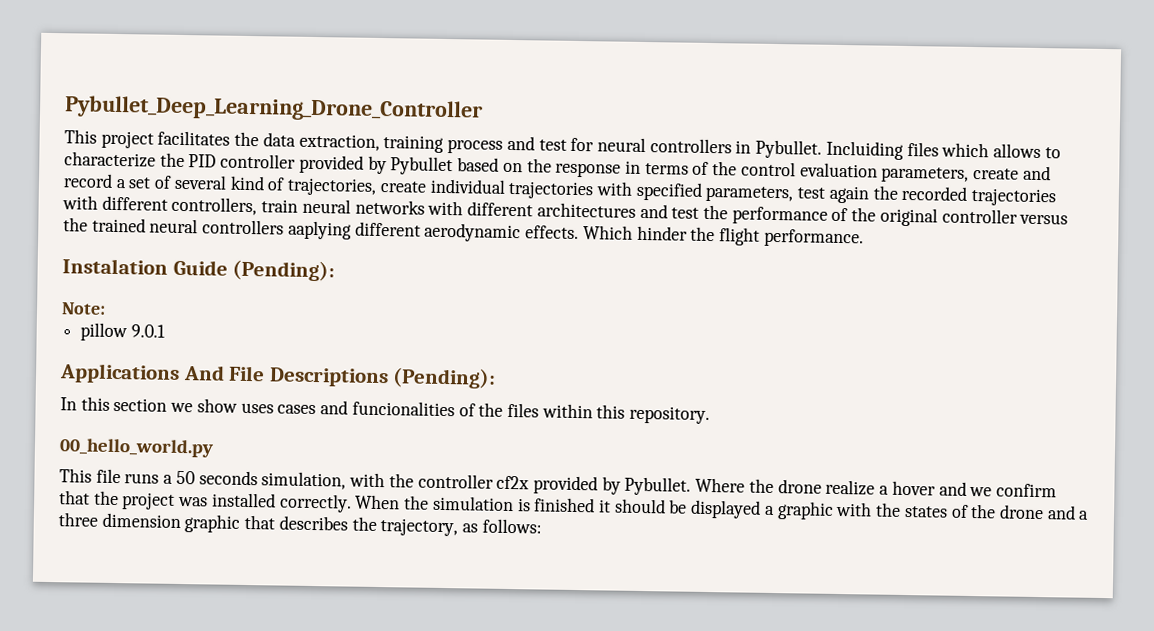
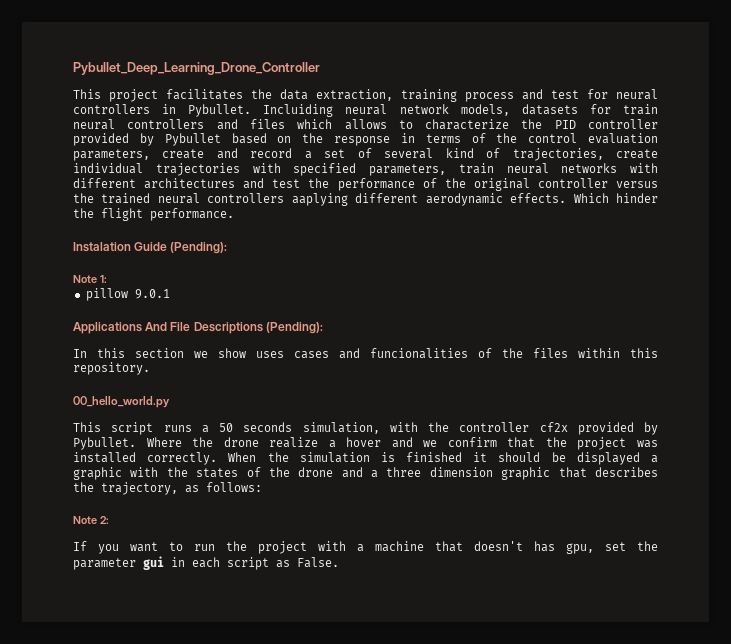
(904, 150) none -> [345,104,658,116] [73,119,238,130] neural network models, datasets for train neural controllers and
[797,185,1057,207] [62,195,258,216] test again the recorded trajectories with different controllers, -> (446, 170) none
[61,302,106,315] Note: -> [73,275,107,283] Note 1:
[95,468,121,484] file -> [111,422,154,435] script
(542, 526) none -> [73,516,109,524] [73,541,658,554] [73,556,339,570] // Note 2: // If you want to run the project with a machine that doesn't has gpu, set the parameter gui in each script as False.

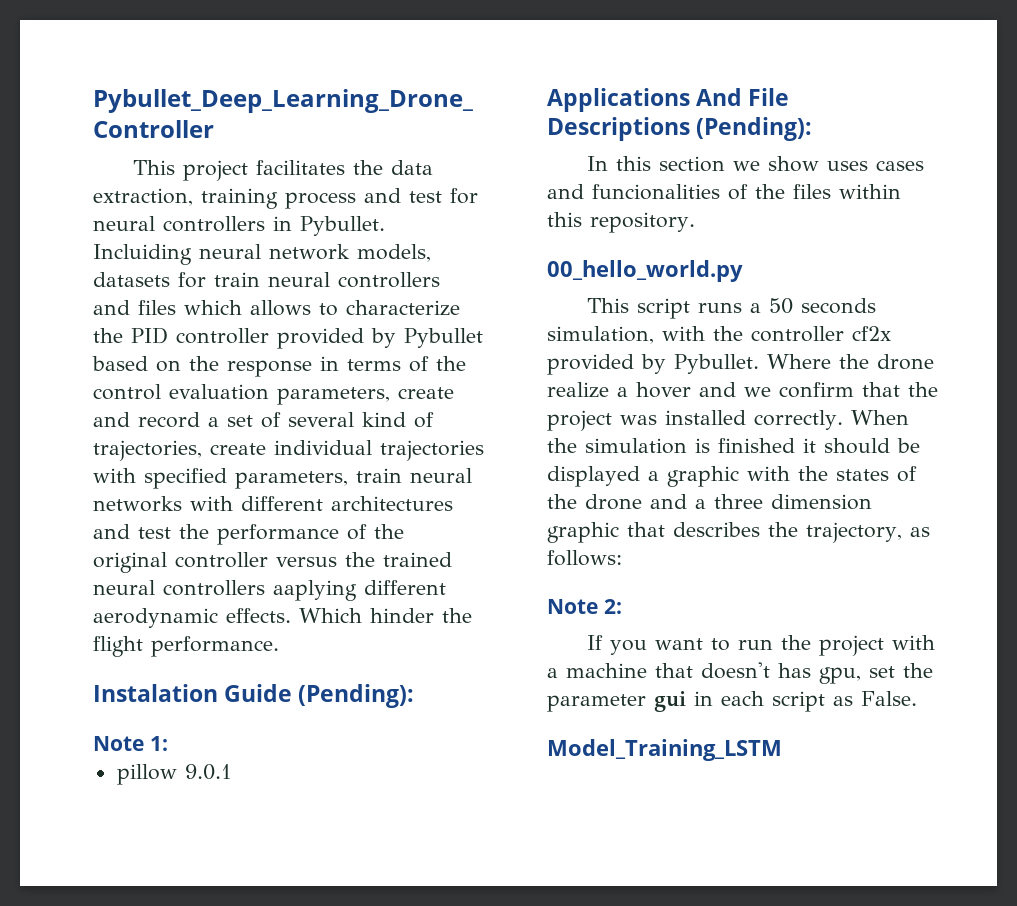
(339, 562) none -> [547,739,782,761] // Model_Training_LSTM

